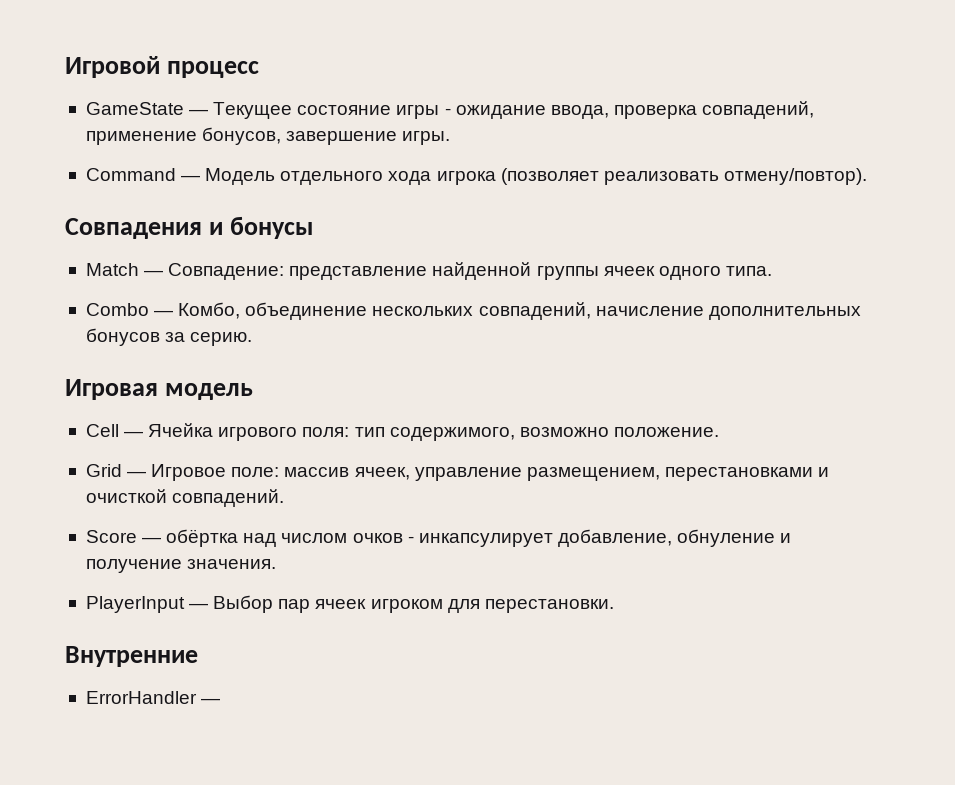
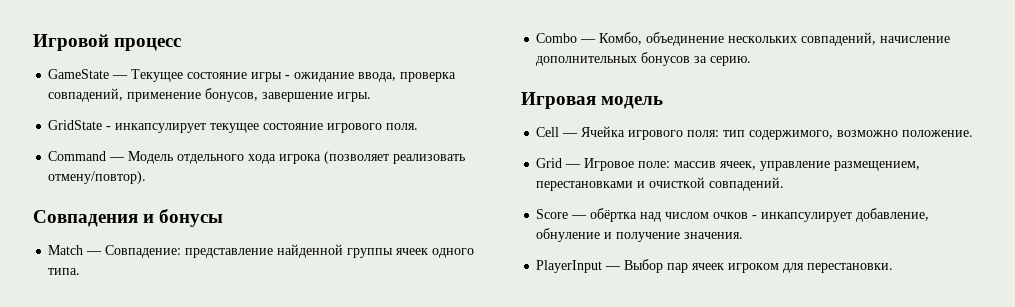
(451, 138) none -> [48,120,419,133] // GridState - инкапсулирует текущее состояние игрового поля.
[65,646,198,667] [85,691,221,704] // Внутренние // ErrorHandler — -> (894, 268) none

